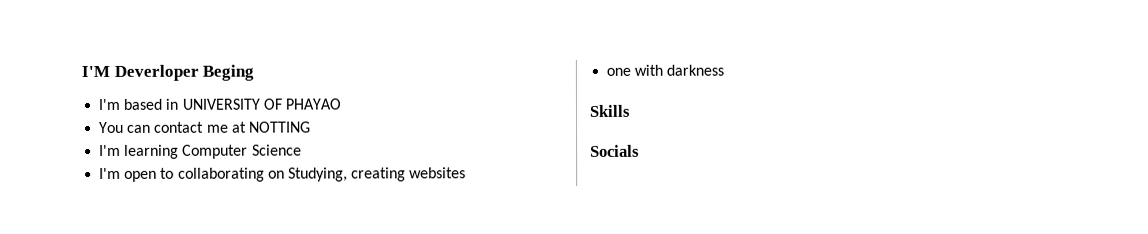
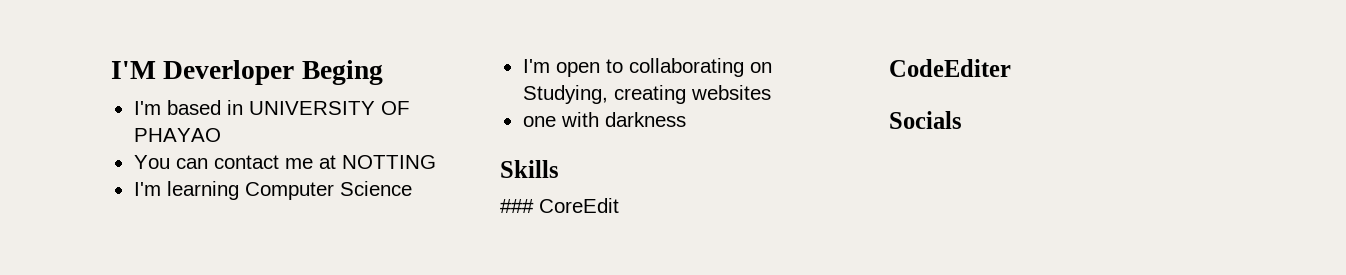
(630, 110) none -> [500,198,619,213] [889,59,1011,77] // ### CoreEdit // CodeEditer

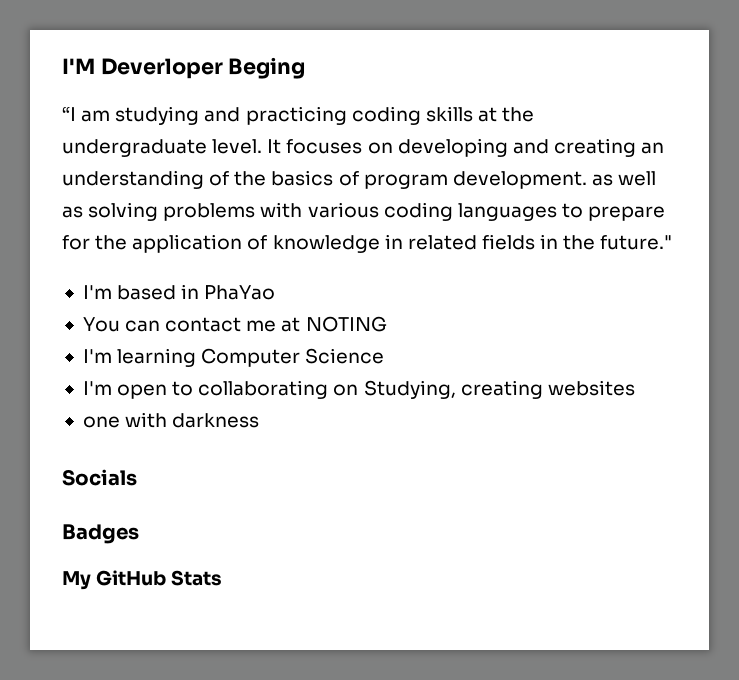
(383, 72) none -> [62,106,535,125] [62,138,665,157] [62,170,657,189] [62,202,666,221] [62,234,673,253] // “I am studying and practicing coding skills at the undergraduate level. It focuses on developing and creating an understanding of the basics of program development. as well as solving problems with various coding languages to prepare for the application of knowledge in related fields in the future."
[248,101,410,115] [133,128,221,142] UNIVERSITY OF PHAYAO -> [204,285,276,300] PhaYao
[341,155,436,169] NOTTING -> [305,316,387,332] NOTING
[500,160,559,178] [500,198,619,213] [889,59,1011,77] [889,111,962,129] Skills // ### CoreEdit // CodeEditer // Socials -> [62,469,137,486] [62,524,139,544] [62,570,223,590] Socials // Badges // My GitHub Stats

